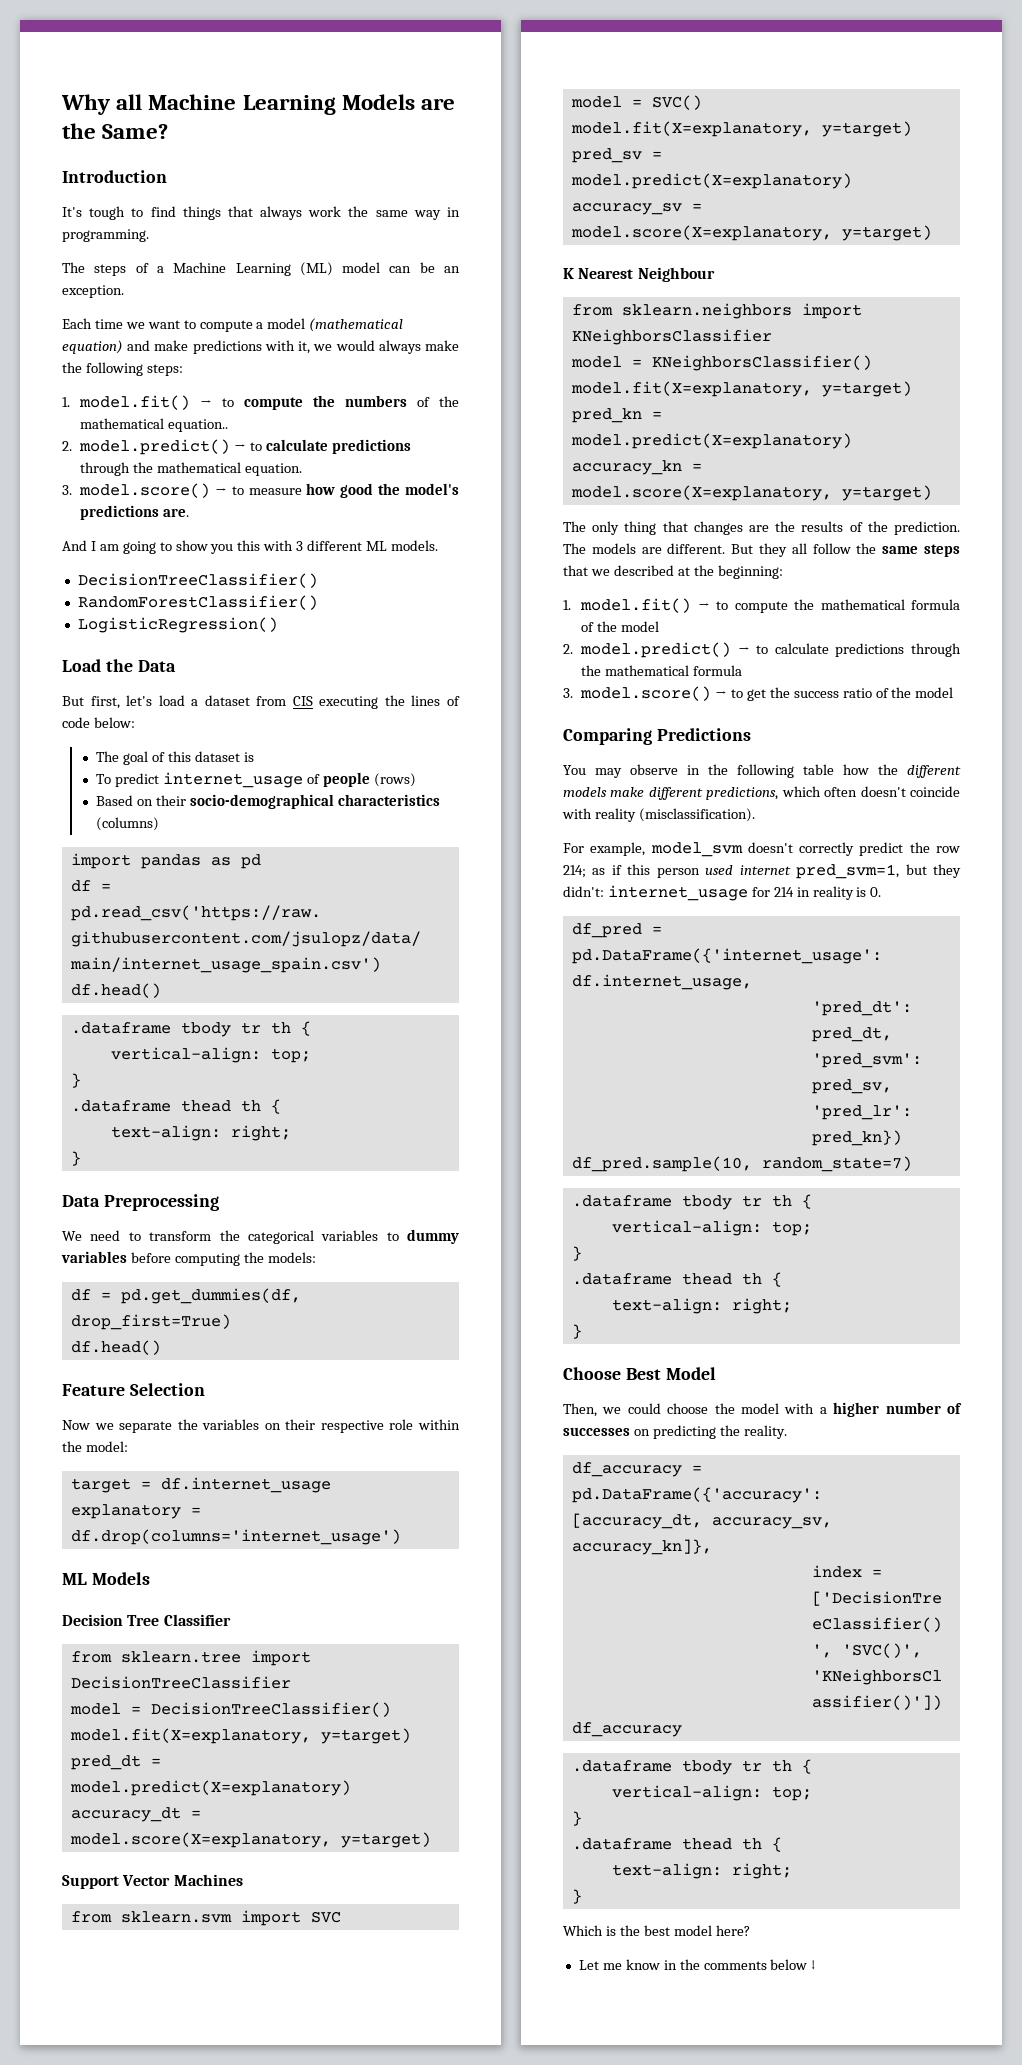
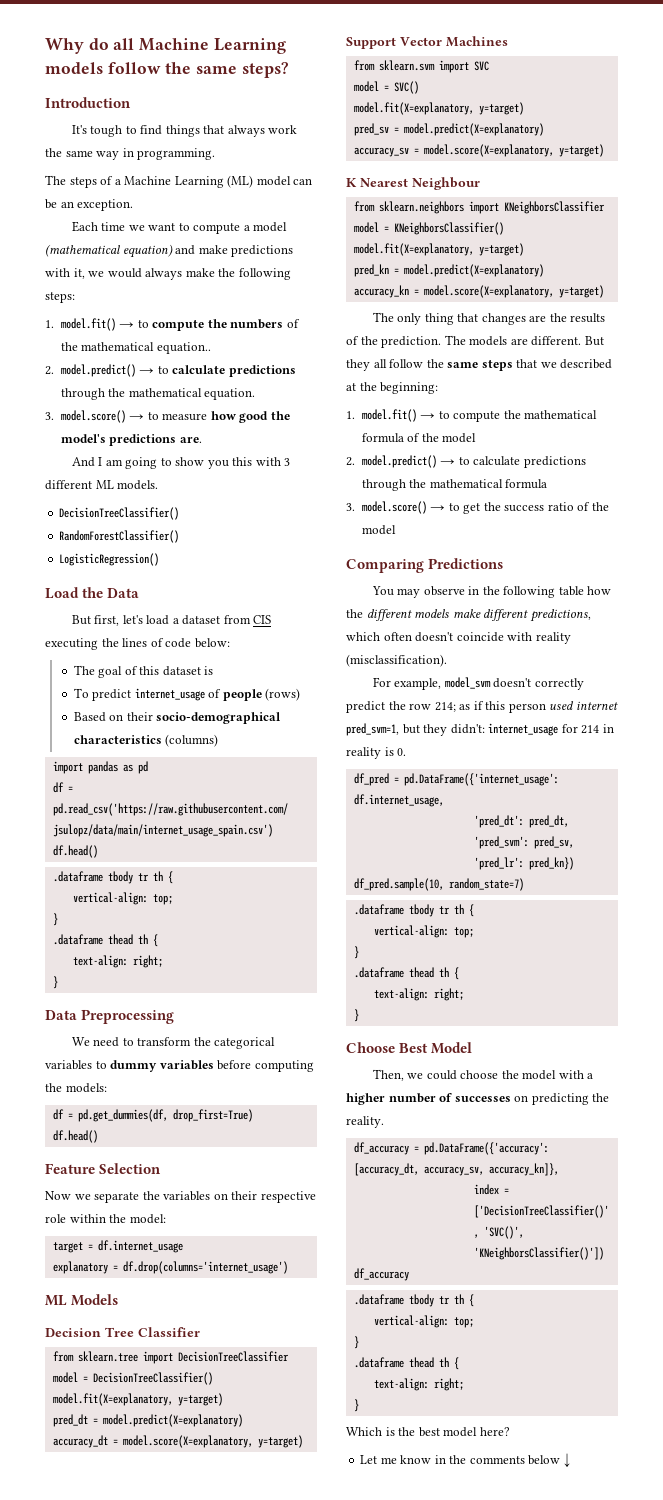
(110, 104) none -> [88,38,109,50] do
[341,94,456,110] [62,123,169,139] Models are the Same? -> [45,62,289,78] models follow the same steps?

